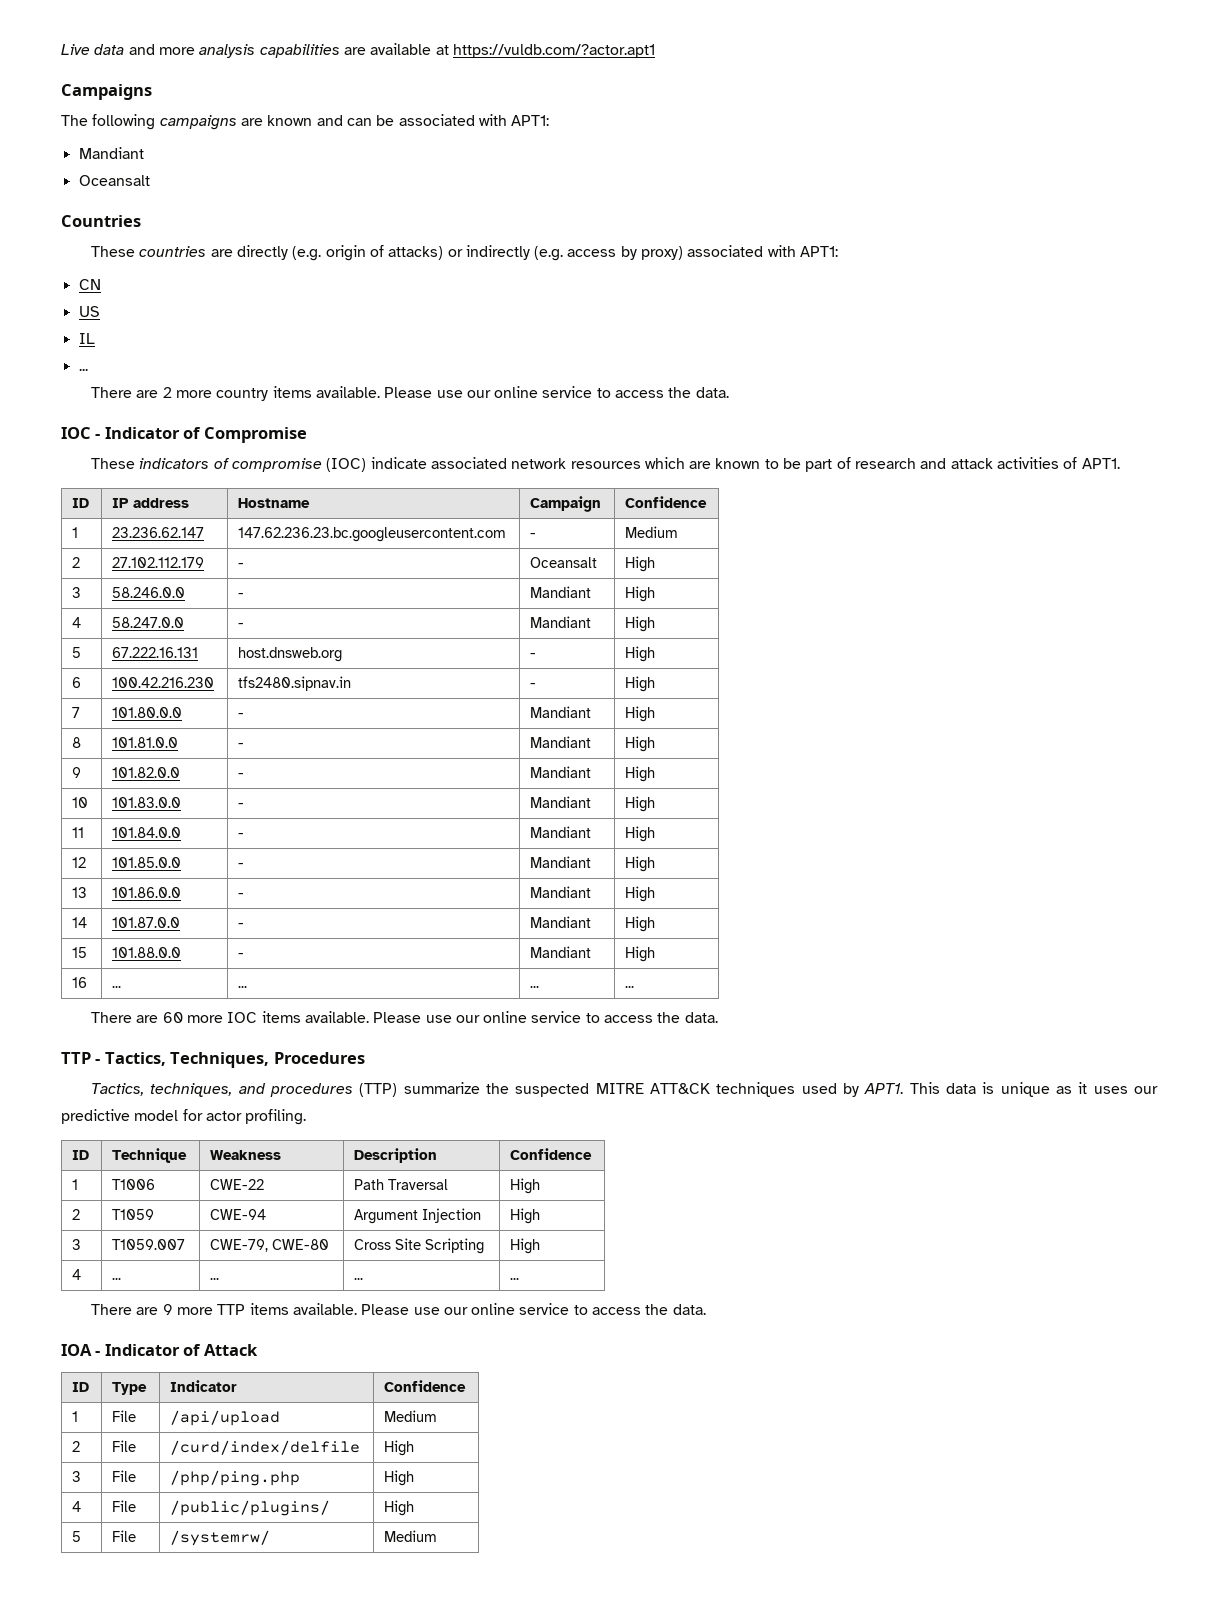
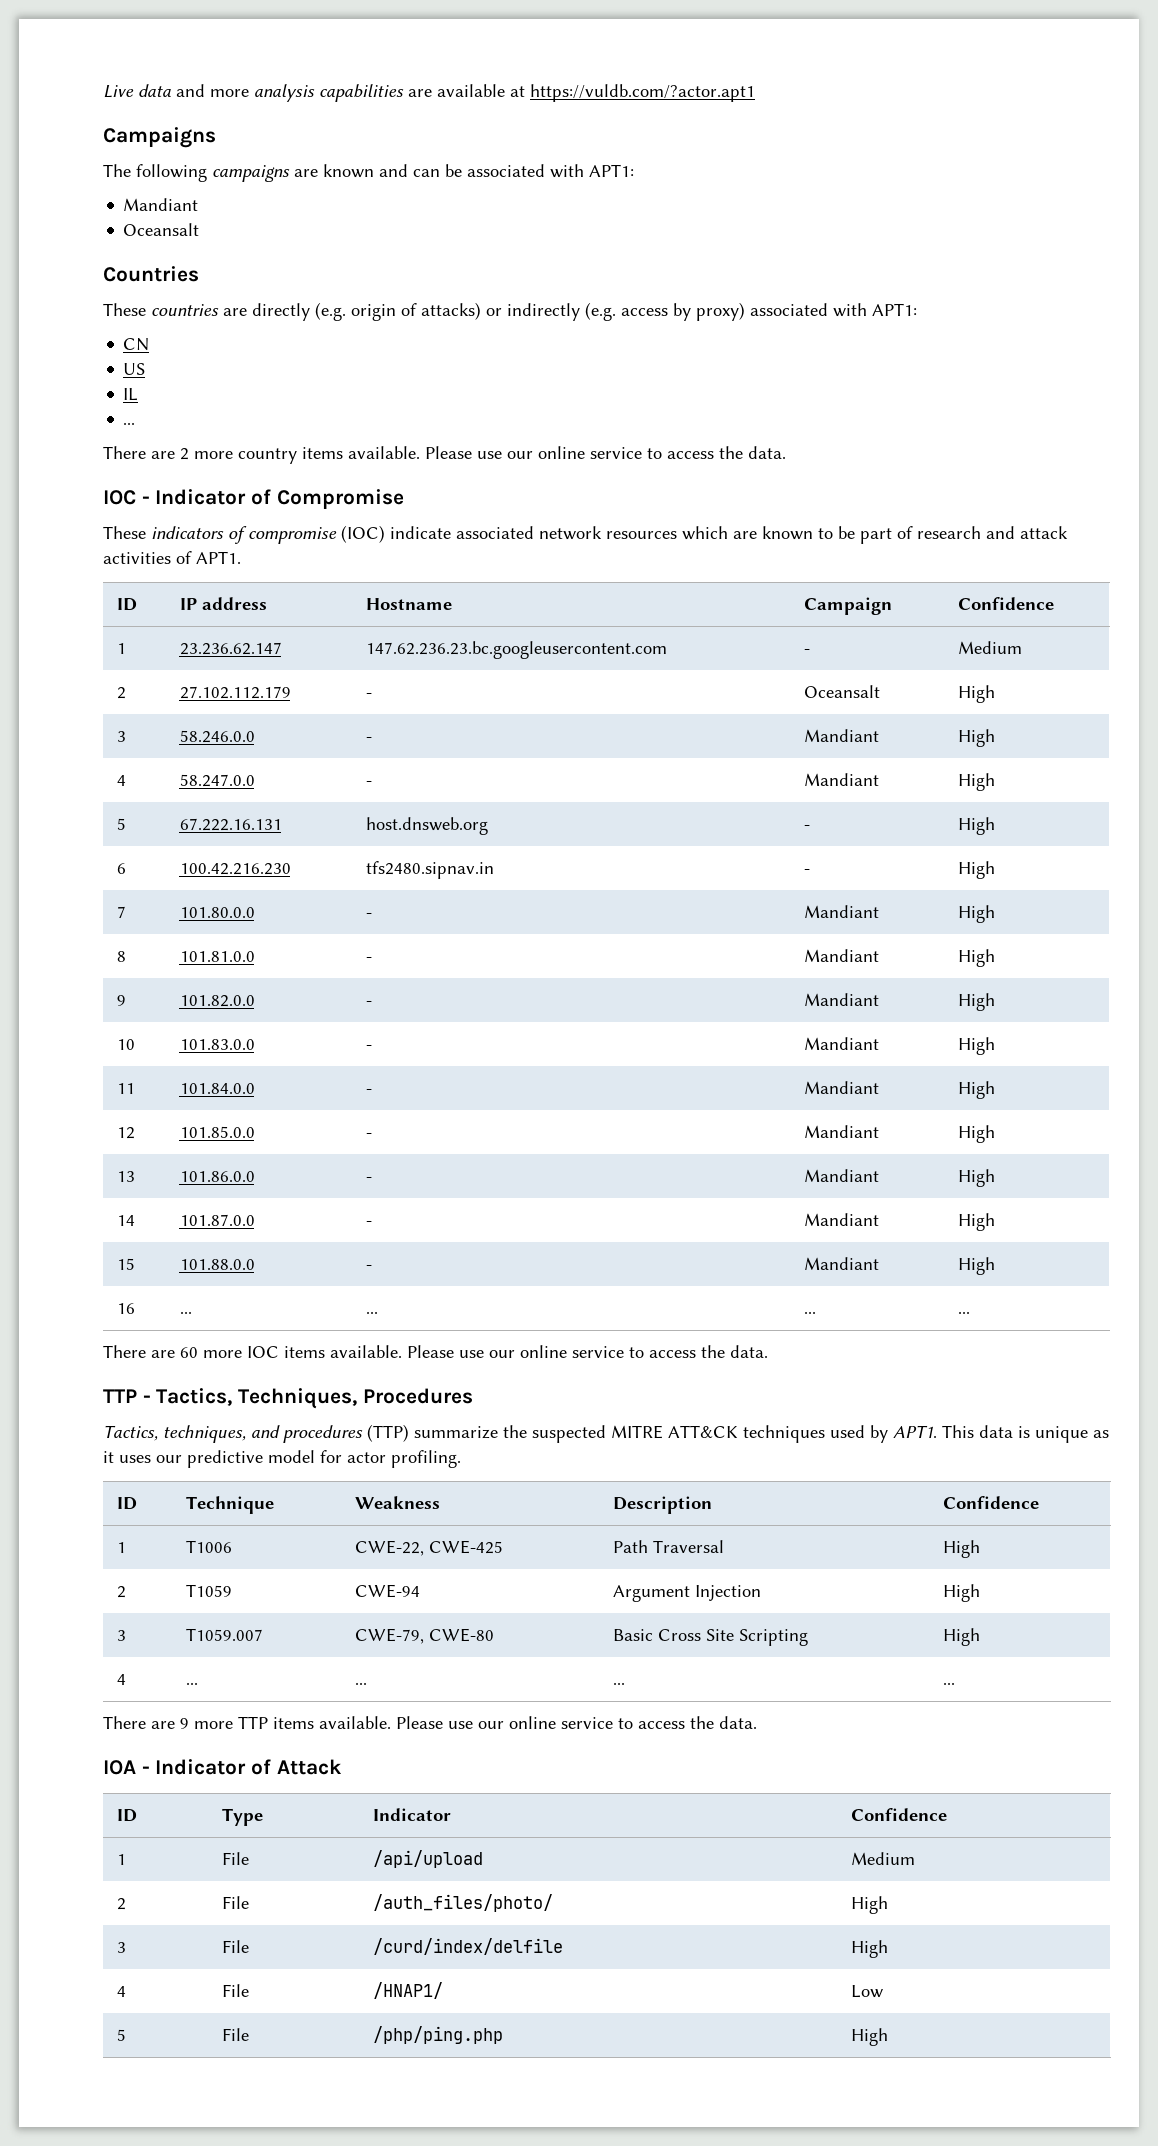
[210,1179,265,1190] CWE-22 -> [354,1540,503,1556] CWE-22, CWE-425
(330, 1244) none -> [612,1629,653,1641] Basic
[170,1440,361,1455] /curd/index/delfile -> [372,1894,553,1912] /auth_files/photo/
[170,1470,301,1486] /php/ping.php -> [372,1938,563,1955] /curd/index/delfile
[170,1500,331,1516] [384,1500,415,1516] /public/plugins/ | High -> [372,1982,443,1999] [850,1985,883,1998] /HNAP1/ | Low
[170,1530,271,1546] [384,1530,438,1542] /systemrw/ | Medium -> [372,2026,503,2044] [850,2028,888,2046] /php/ping.php | High

